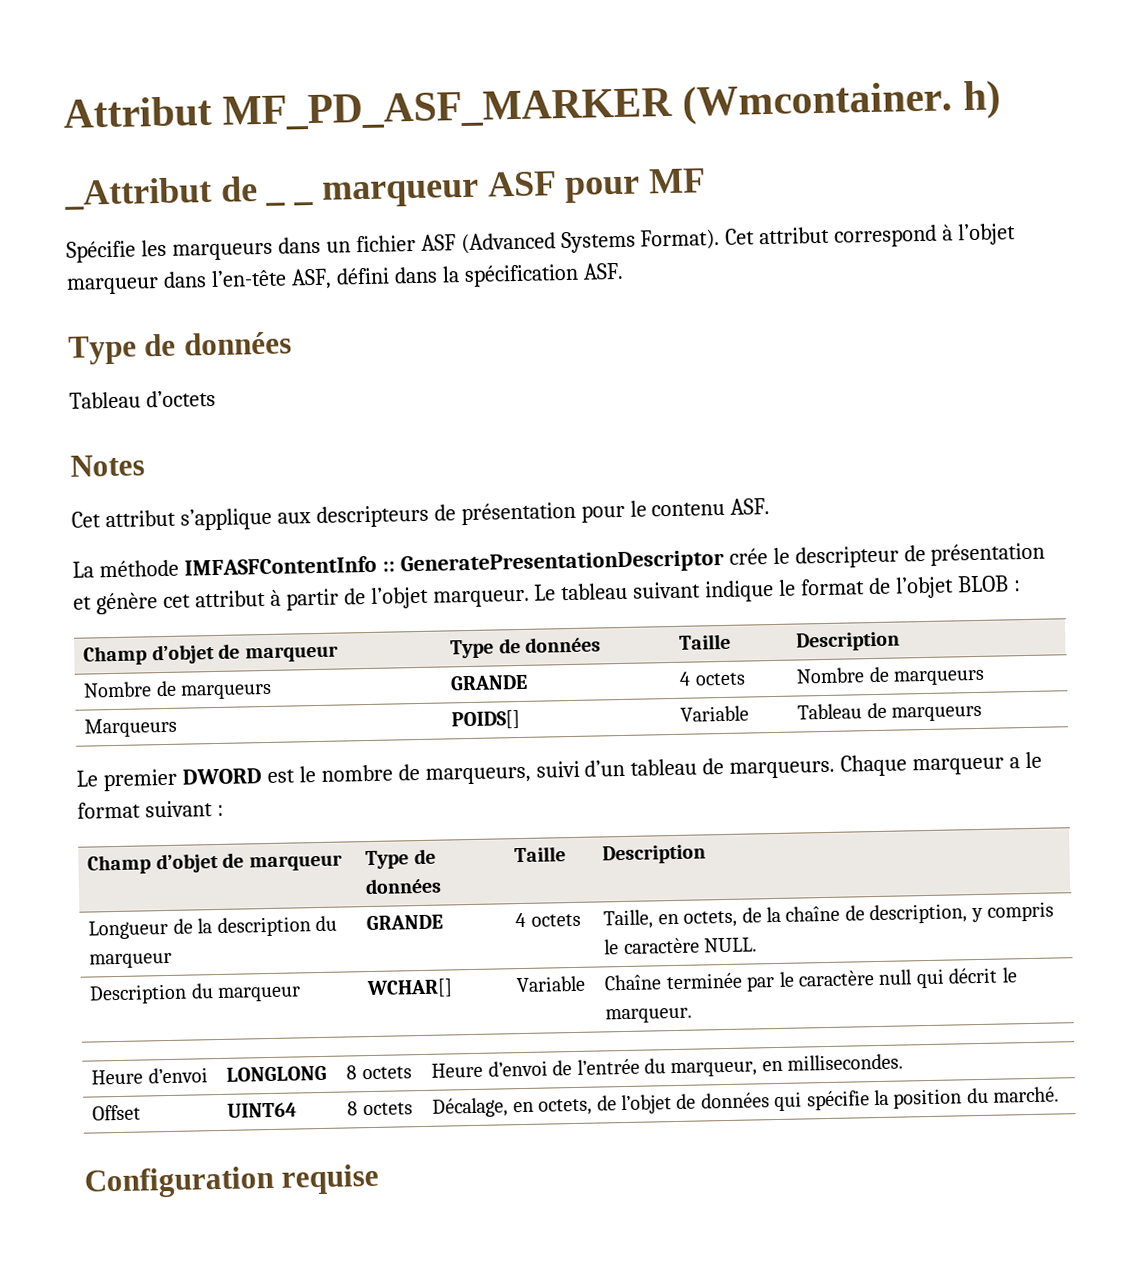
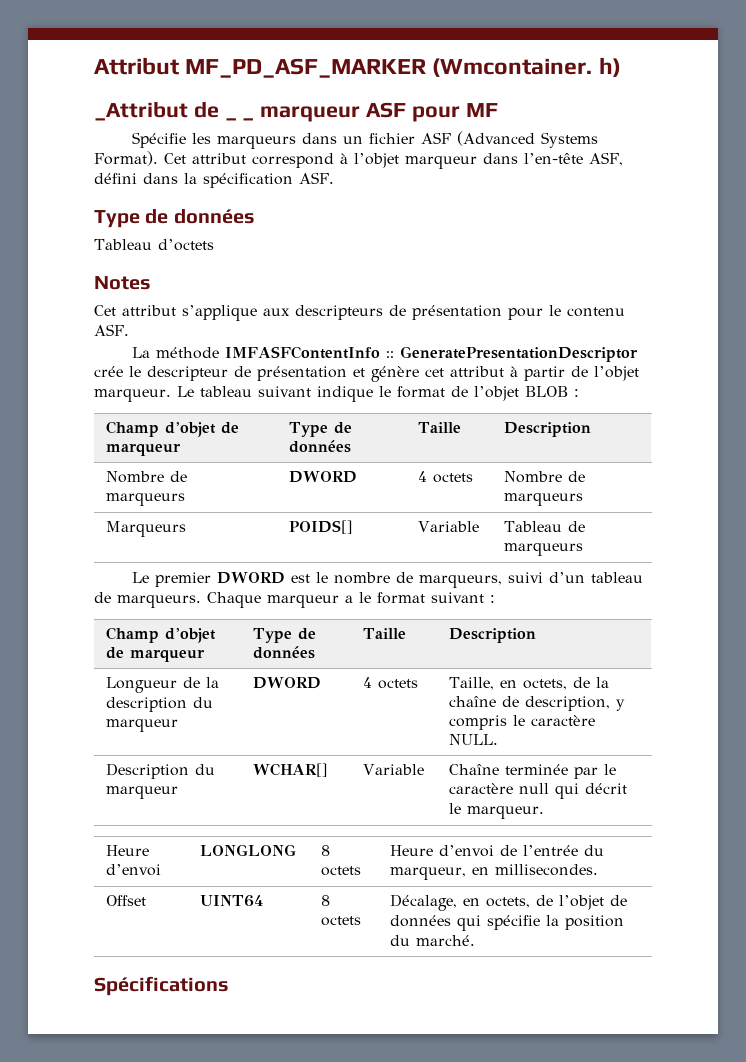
[450,674,529,691] GRANDE -> [288,471,357,483] DWORD
[366,914,444,931] GRANDE -> [252,677,321,689] DWORD
[84,1163,381,1199] Configuration requise -> [94,976,229,996] Spécifications

